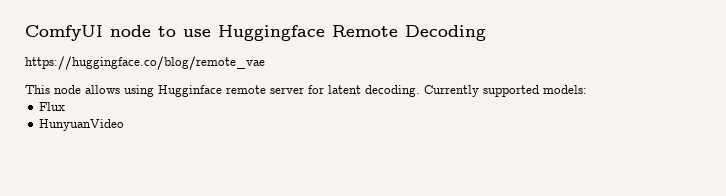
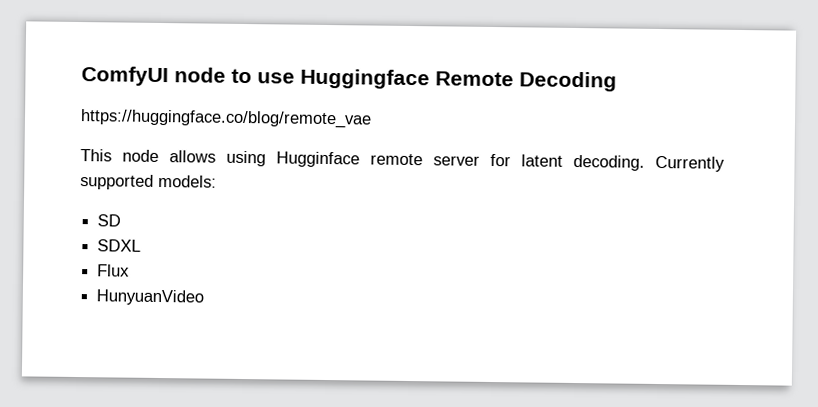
(587, 89) none -> [97,214,122,227] [97,239,142,252] // SD // SDXL

